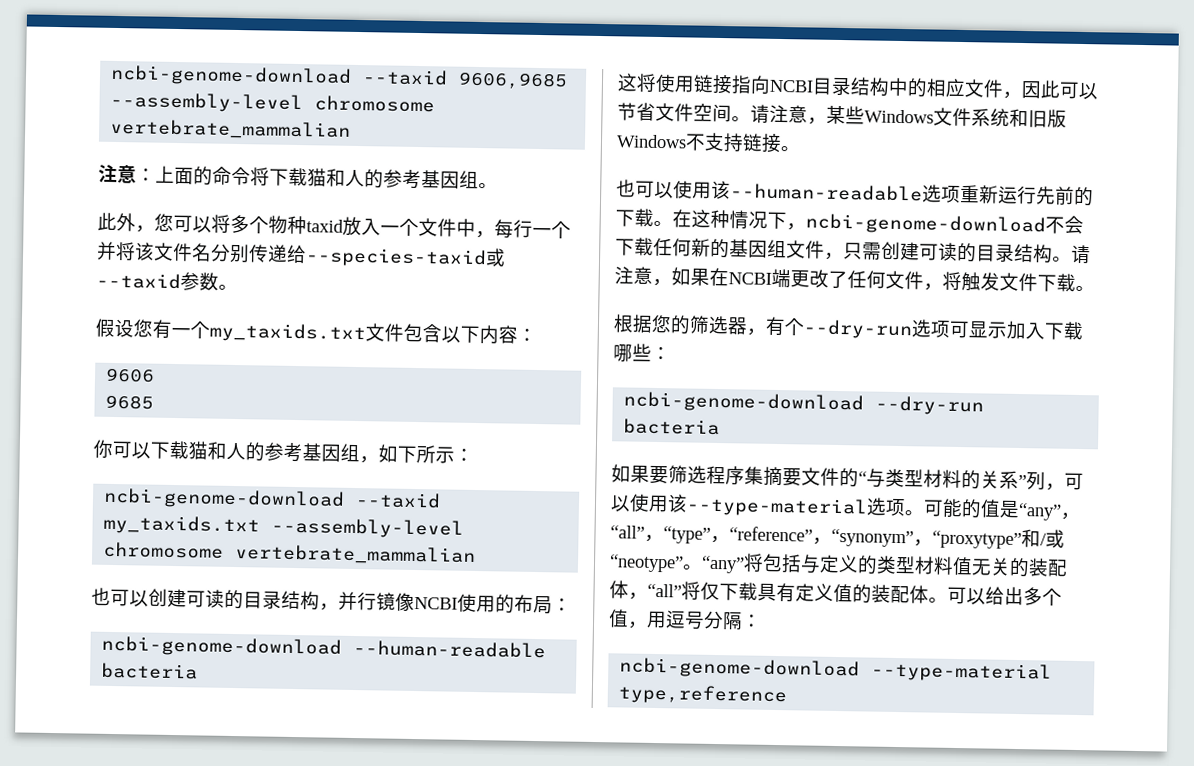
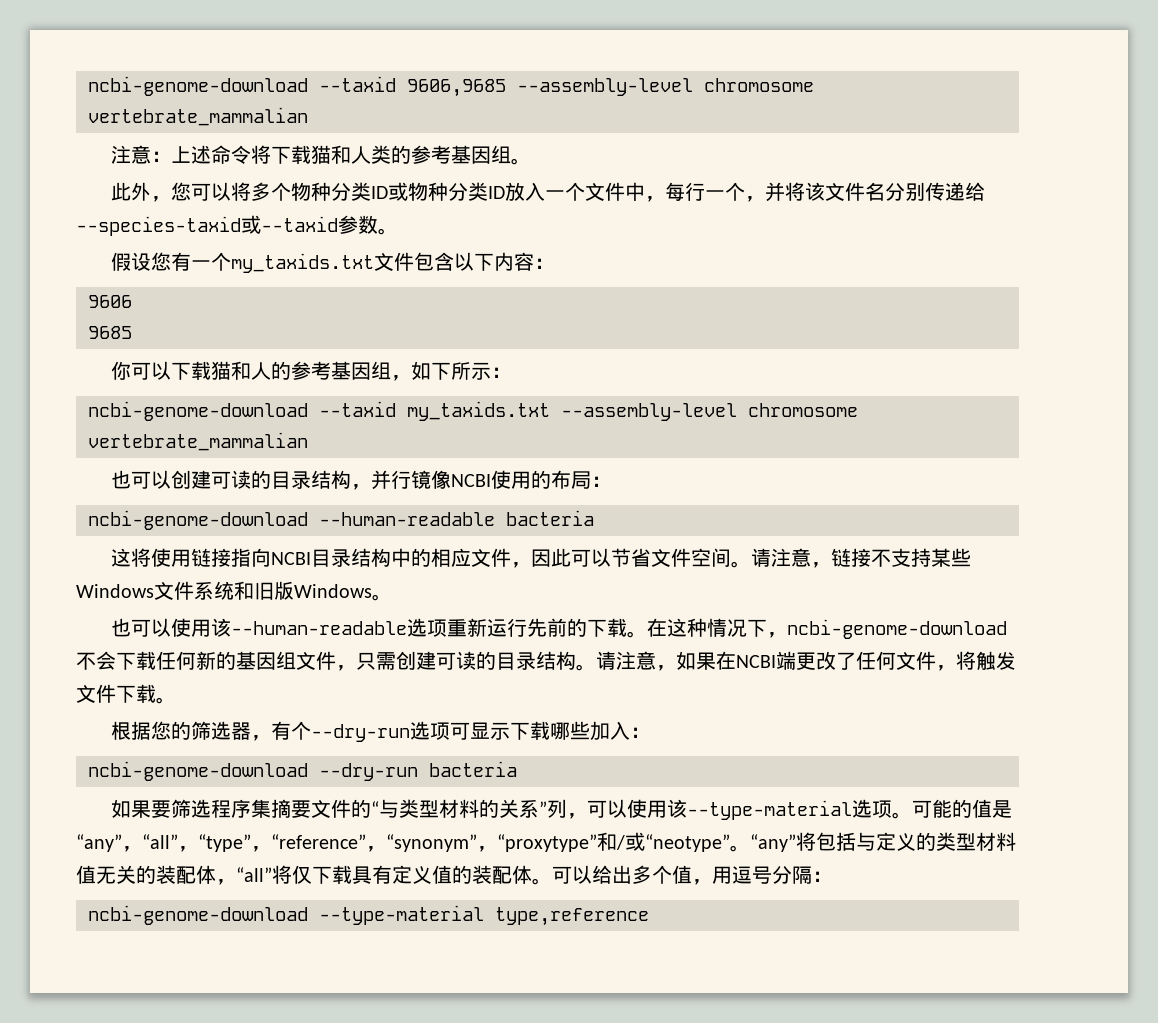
[174,166,213,186] 面的 -> [191,145,212,164] 述
(365, 178) none -> [371,145,392,164] 类
[306,219,344,233] taxid -> [331,182,506,201] 分类ID或物种分类ID
(571, 230) none -> [745,196,766,202] ，
(827, 121) none -> [831,548,932,567] 链接不支持
[685,132,782,154] 不支持链接 -> (372, 591) none
[1006,320,1046,340] 加入 -> (511, 731) none
(652, 352) none -> [590,721,631,741] 加入

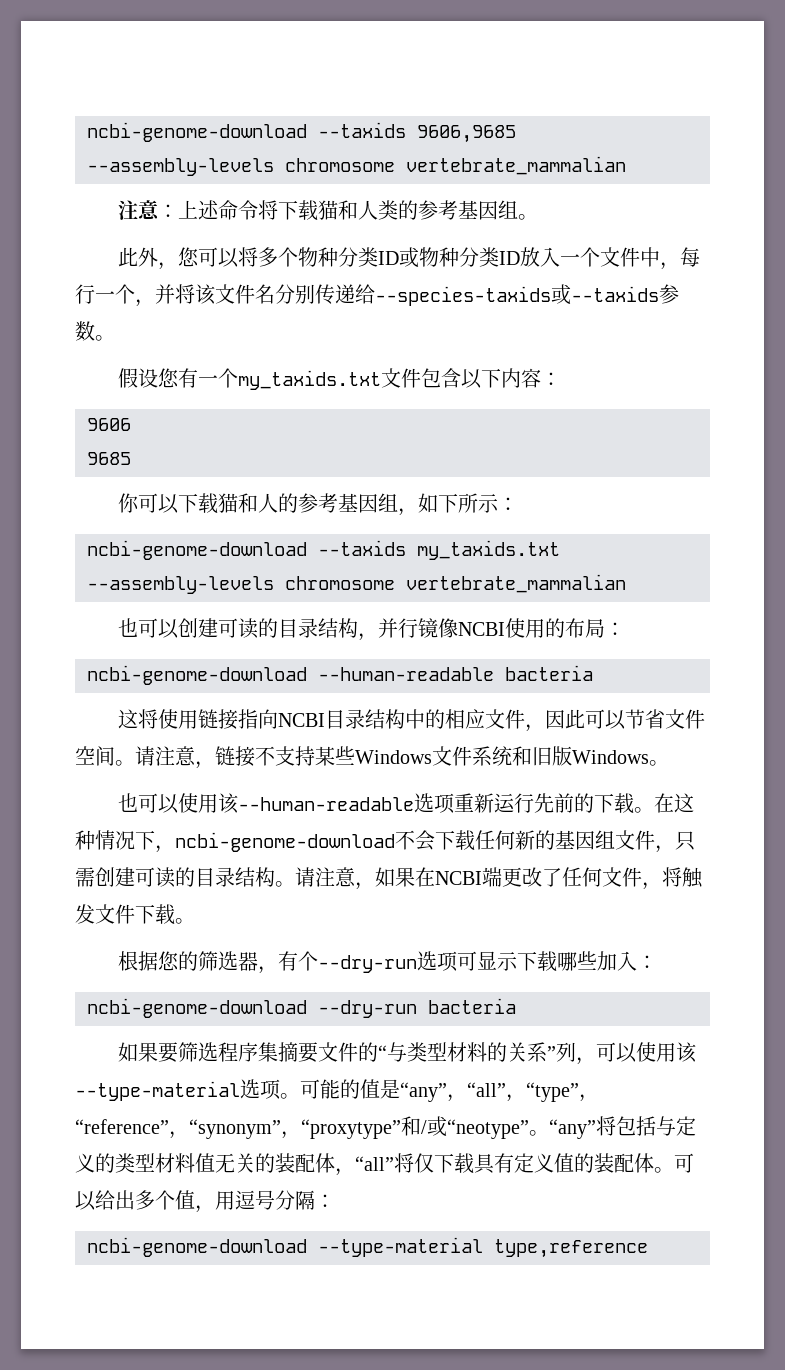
[88,76,693,97] ncbi-genome-download --taxid 9606,9685 --assembly-level -> [87,122,516,143] [87,158,274,176] ncbi-genome-download --taxids 9606,9685 --assembly-levels
[76,215,338,236] --species-taxid或--taxid -> [375,284,659,306] --species-taxids或--taxids
[319,401,737,421] --taxid my_taxids.txt --assembly-level -> [318,540,560,560] [87,576,274,594] --taxids my_taxids.txt --assembly-levels

